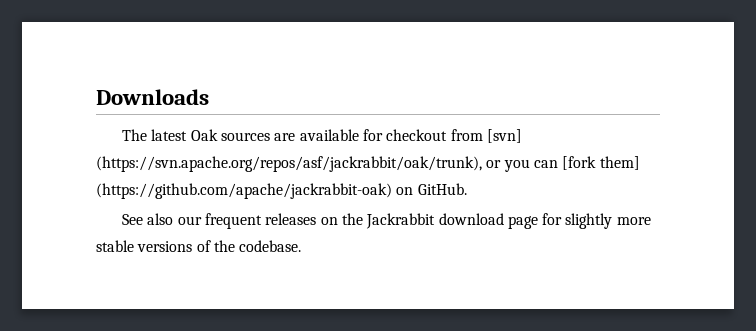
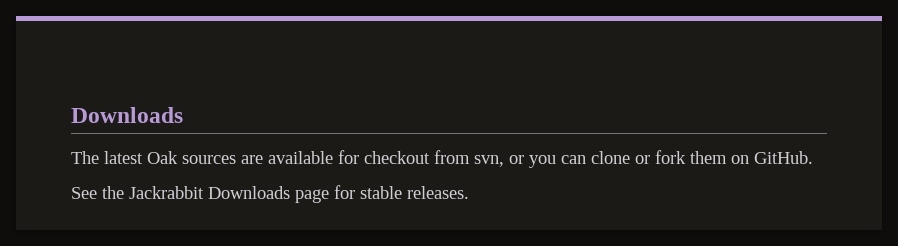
[486,129,522,143] [96,156,482,172] [svn] (https://svn.apache.org/repos/asf/jackrabbit/oak/trunk), -> [474,155,504,167] svn,
[562,156,640,170] [96,183,392,199] [fork them] (https://github.com/apache/jackrabbit-oak) -> [591,150,727,164] clone or fork them
[147,213,338,229] also our frequent releases on -> (97, 193) none
[438,213,504,225] download -> [208,186,290,199] Downloads
[565,213,651,229] [96,240,302,252] slightly more stable versions of the codebase. -> [360,186,469,199] stable releases.

